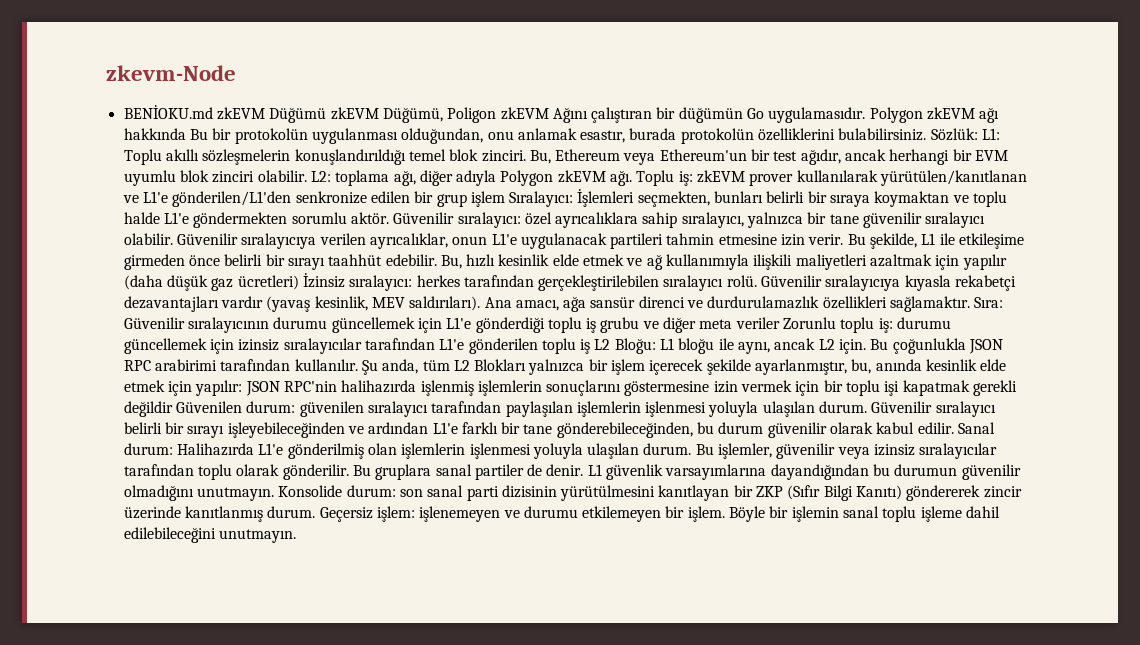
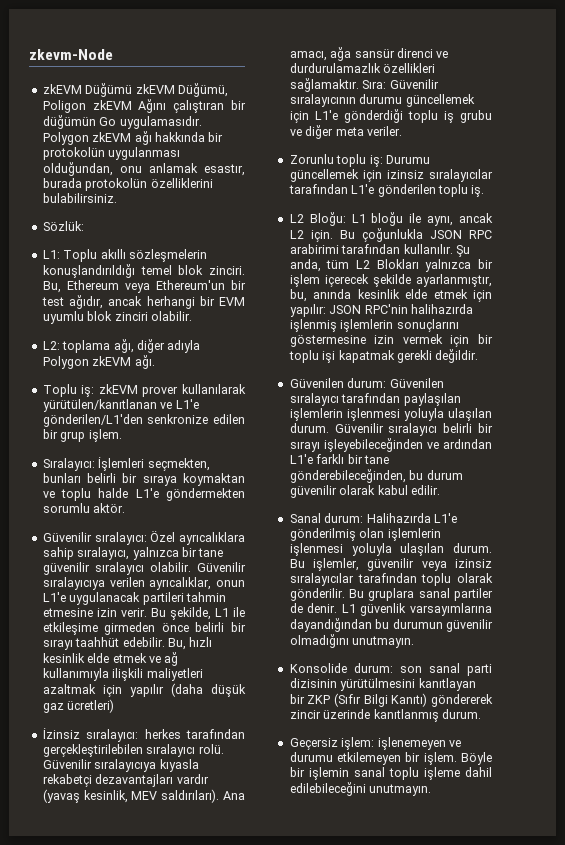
[123,105,213,119] BENİOKU.md -> (113, 54) none
[189,129,208,140] Bu -> (205, 137) none
(927, 134) none -> (117, 198) //
(978, 134) none -> (84, 226) //
(307, 176) none -> (192, 316) //
(633, 178) none -> (155, 362) //
[470,191,505,207] işlem -> [88,429,122,442] işlem. //
(389, 218) none -> (126, 508) //
[524,212,552,225] özel -> [150,531,176,542] Özel
(299, 282) none -> (115, 706) //
[735,317,780,329] veriler -> [366,126,402,136] veriler. //
[897,317,952,329] durumu -> [385,155,430,164] Durumu
[580,339,591,354] iş -> [471,185,485,197] iş. //
[123,401,173,417] değildir -> [435,349,479,363] değildir. //
[299,401,364,417] güvenilen -> [389,378,444,388] Güvenilen
(954, 428) none -> (440, 490) //
(274, 494) none -> (415, 642) //
(316, 512) none -> (481, 714) //

